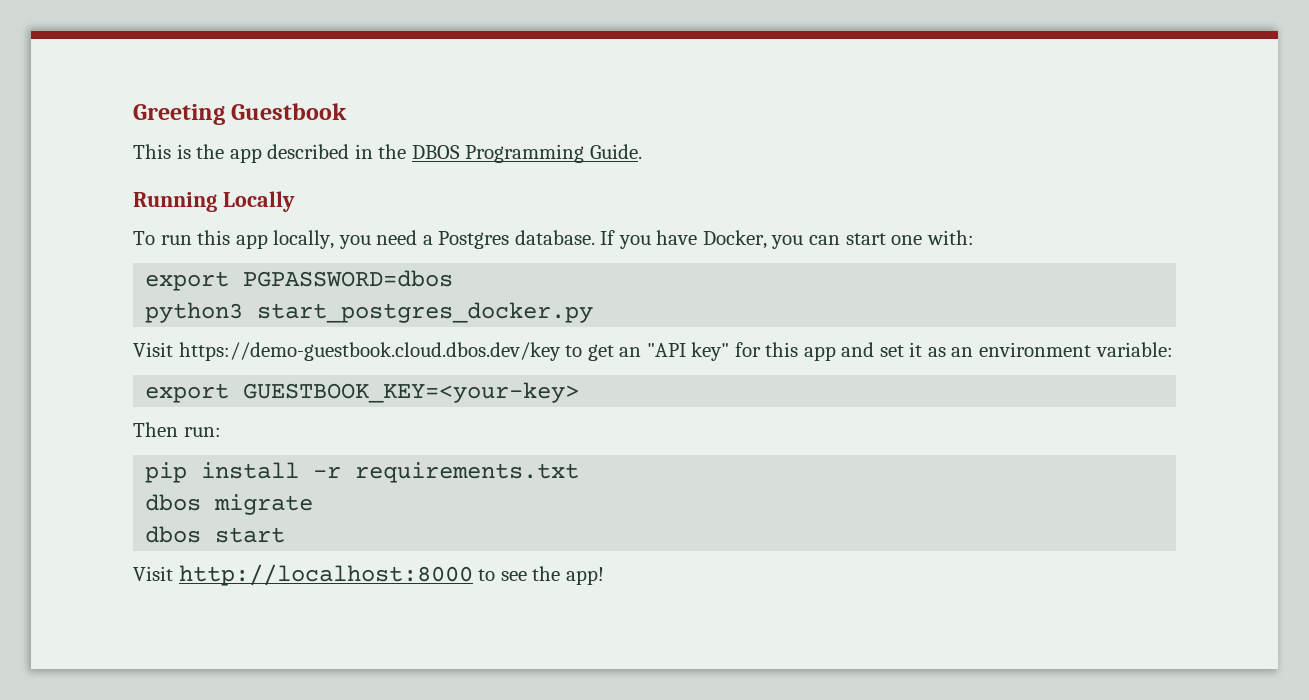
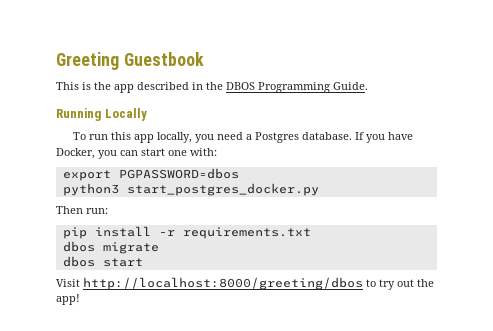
[133,342,1173,361] [145,382,580,403] // Visit https://demo-guestbook.cloud.dbos.dev/key to get an "API key" for this app and set it as an environment variable: // export GUESTBOOK_KEY=<your-key> -> (319, 189) none
[178,564,527,586] http://localhost:8000 to see -> [83,277,414,290] http://localhost:8000/greeting/dbos to try out

